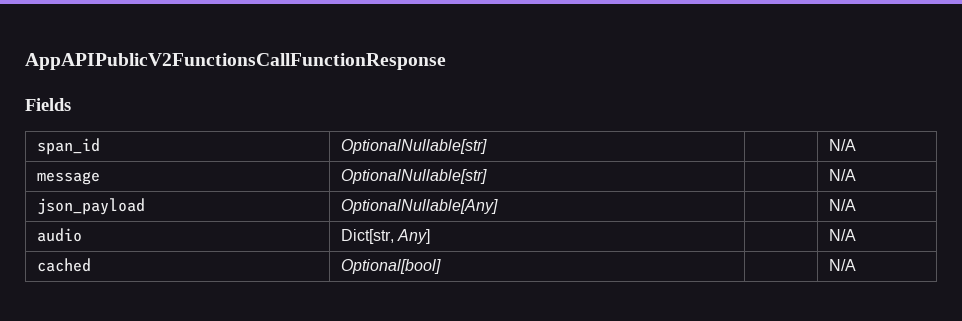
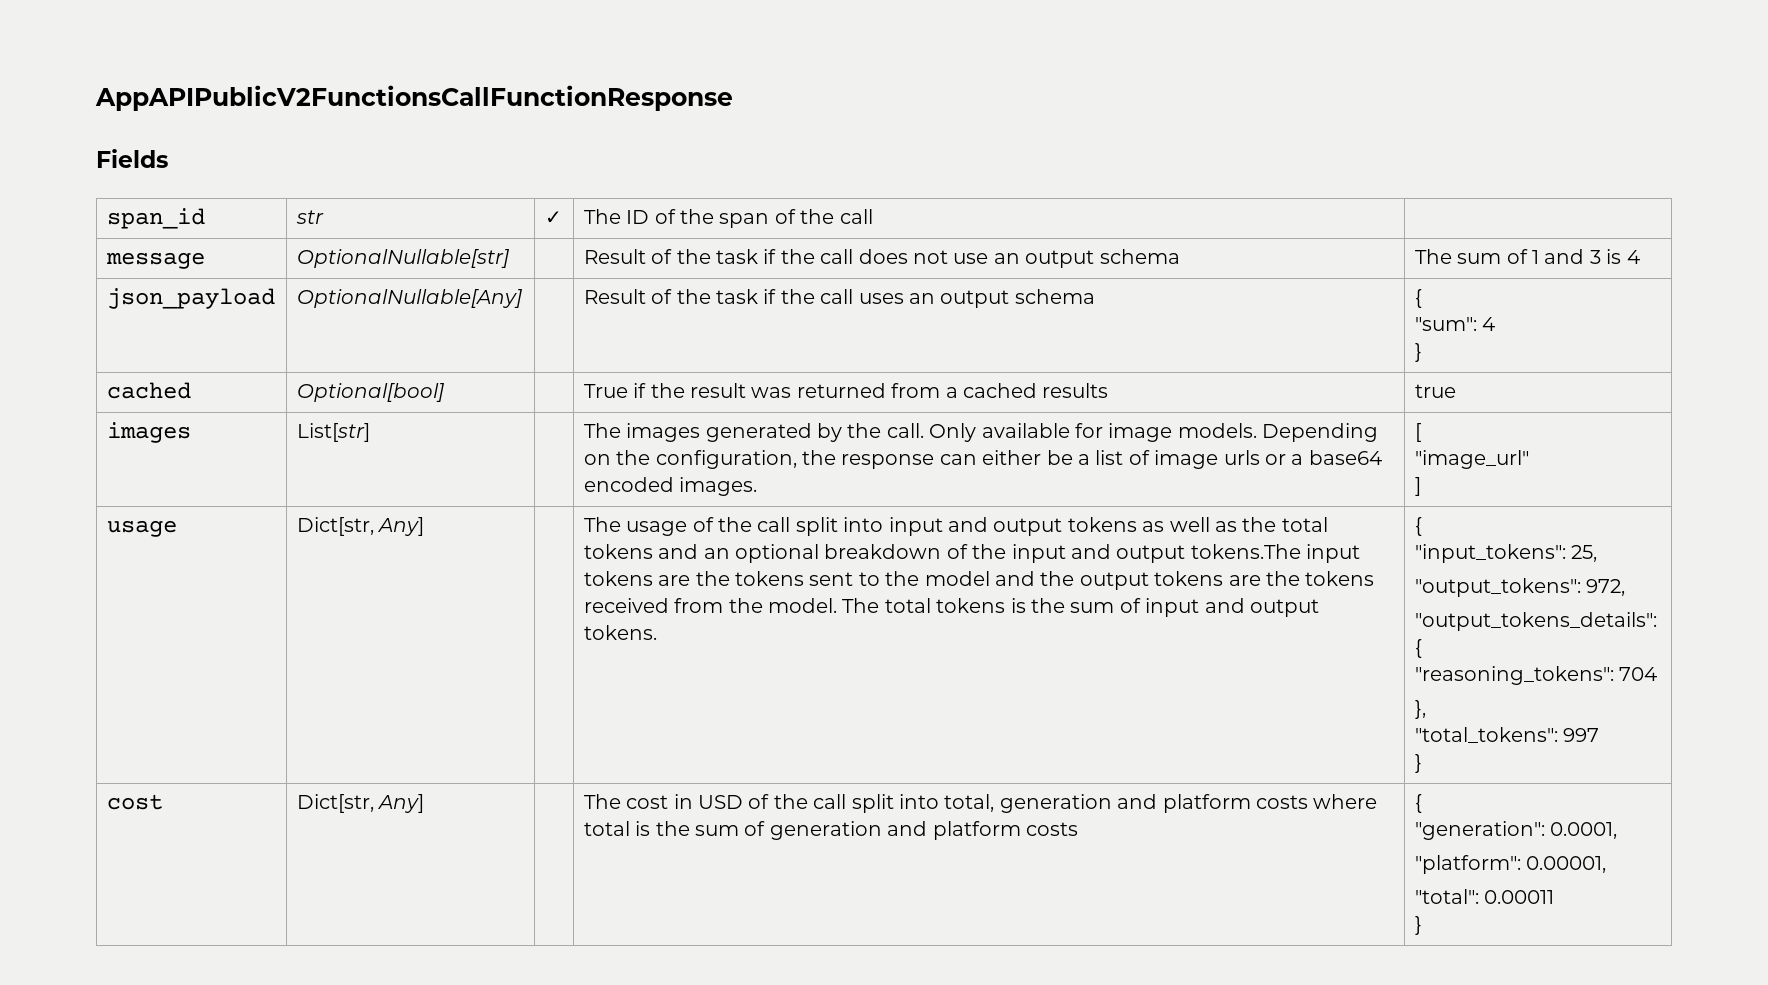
[340,139,487,154] [828,139,856,151] [36,171,100,185] [340,169,487,184] [828,169,856,181] [36,198,145,215] [340,199,498,214] [828,199,856,211] [36,228,82,242] [340,229,431,244] [828,229,856,241] [36,258,91,272] [340,259,441,274] [828,259,856,271] OptionalNullable[str] | | N/A // message | OptionalNullable[str] | | N/A // json_payload | OptionalNullable[Any] | | N/A // audio | Dict[str, Any] | | N/A // cached | Optional[bool] | | N/A -> [295,210,324,224] [544,211,562,224] [583,209,873,228] [105,252,205,269] [296,249,510,268] [583,249,1180,268] [1414,249,1640,264] [106,288,275,309] [296,289,523,308] [583,289,1095,308] [1414,289,1422,308] [1414,317,1496,331] [1414,343,1422,362] [106,382,191,399] [296,383,445,402] [583,383,1109,398] [1414,384,1456,398] [106,422,191,443] [296,423,370,442] [583,423,1379,442] [583,450,1382,469] [583,477,758,496] [1414,423,1421,442] [1414,450,1529,469] [1414,477,1421,496] [106,520,177,537] [296,517,425,536] [583,517,1328,536] [583,544,1361,563] [583,571,1375,590] [583,598,1319,617] [583,625,657,640] [1414,517,1422,536] [1414,544,1598,563] [1414,578,1626,597] [1414,612,1657,631] [1414,639,1422,658] [1414,666,1658,685] [1414,700,1426,719] [1414,727,1600,743] [1414,754,1422,773] [106,794,163,810] [296,794,425,813] [583,794,1378,813] [583,821,1078,840] [1414,794,1422,813] [1414,821,1618,840] [1414,855,1607,874] [1414,889,1555,904] [1414,916,1422,935] str | ✓ | The ID of the span of the call | // message | OptionalNullable[str] | | Result of the task if the call does not use an output schema | The sum of 1 and 3 is 4 // json_payload | OptionalNullable[Any] | | Result of the task if the call uses an output schema | { // "sum": 4 // } // cached | Optional[bool] | | True if the result was returned from a cached results | true // images | List[str] | | The images generated by the call. Only available for image models. Depending on the configuration, the response can either be a list of image urls or a base64 encoded images. | [ // "image_url" // ] // usage | Dict[str, Any] | | The usage of the call split into input and output tokens as well as the total tokens and an optional breakdown of the input and output tokens.The input tokens are the tokens sent to the model and the output tokens are the tokens received from the model. The total tokens is the sum of input and output tokens. | { // "input_tokens": 25, // "output_tokens": 972, // "output_tokens_details": { // "reasoning_tokens": 704 // }, // "total_tokens": 997 // } // cost | Dict[str, Any] | | The cost in USD of the call split into total, generation and platform costs where total is the sum of generation and platform costs | { // "generation": 0.0001, // "platform": 0.00001, // "total": 0.00011 // }

